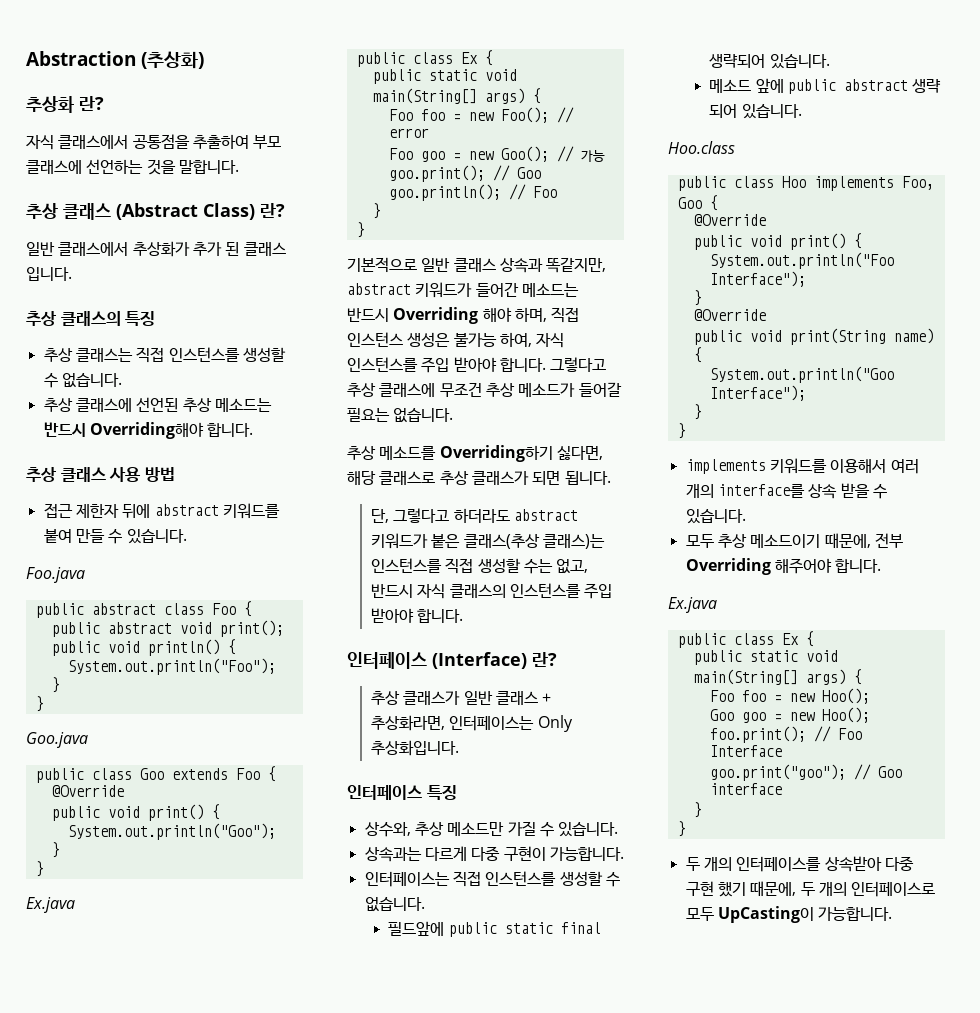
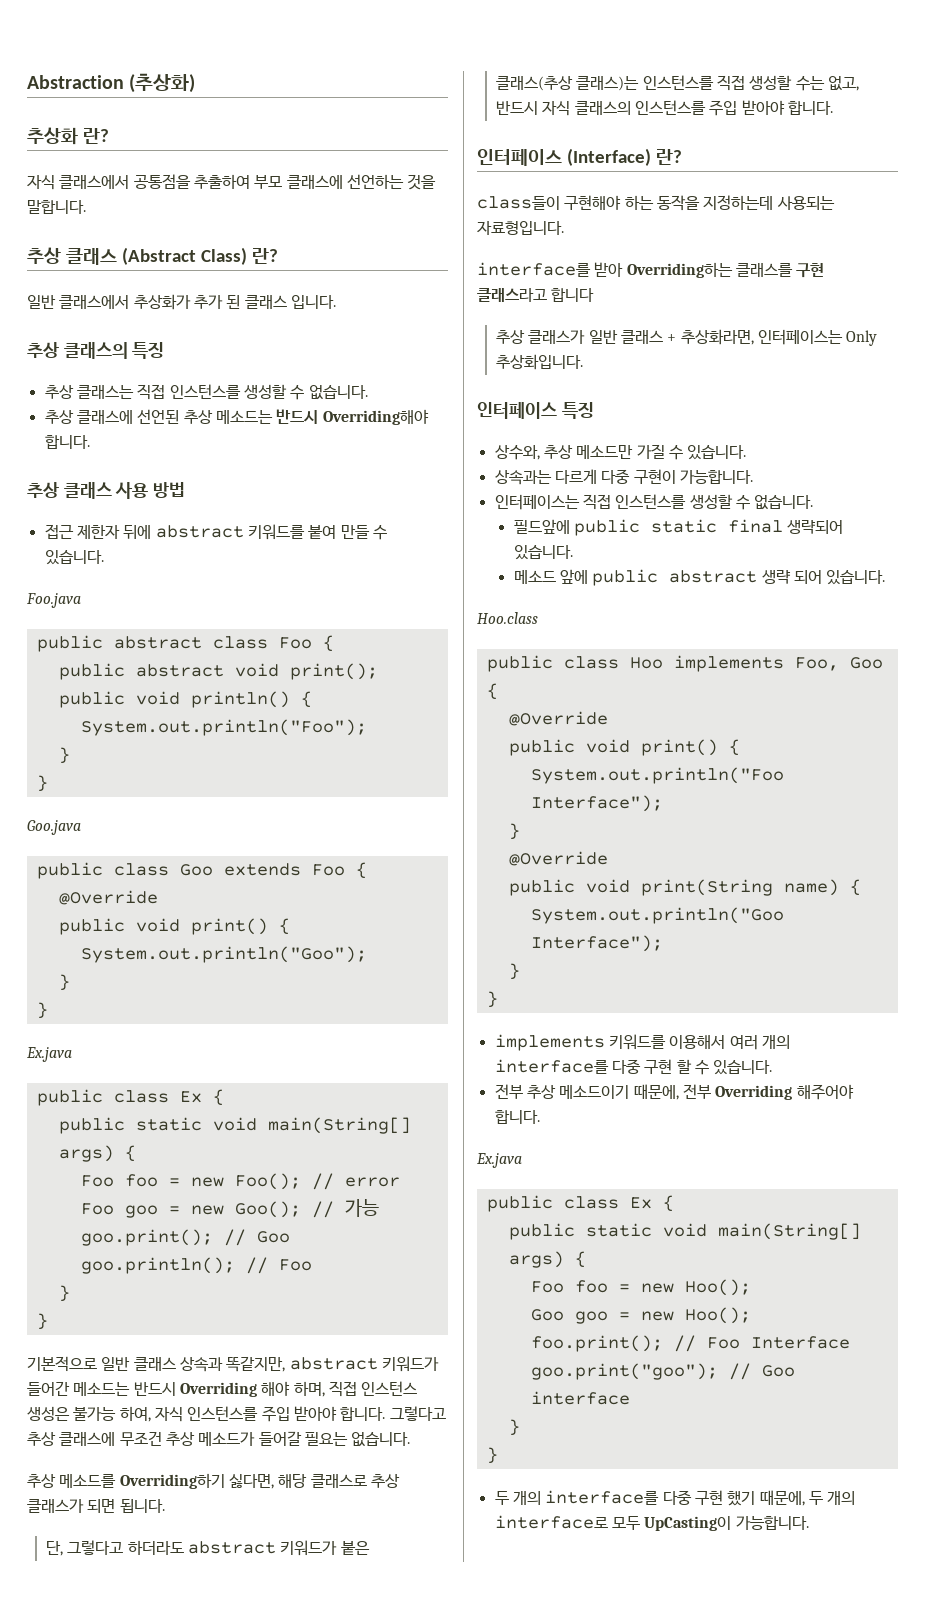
(557, 659) none -> [477,195,835,211] [477,221,564,235] [477,262,825,278] [477,288,595,302] // class들이 구현해야 하는 동작을 지정하는데 사용되는 자료형입니다. // interface를 받아 Overriding하는 클래스를 구현 클래스라고 합니다
[808,483,887,499] [685,509,746,524] [685,534,714,548] 상속 받을 수 있습니다. // 모두 -> [611,1059,773,1075] [494,1084,523,1099] 다중 구현 할 수 있습니다. // 전부
[736,856,882,872] 인터페이스를 상속받아 -> [545,1490,660,1505] interface를
[851,881,936,897] 인터페이스로 -> [494,1515,608,1529] interface로

